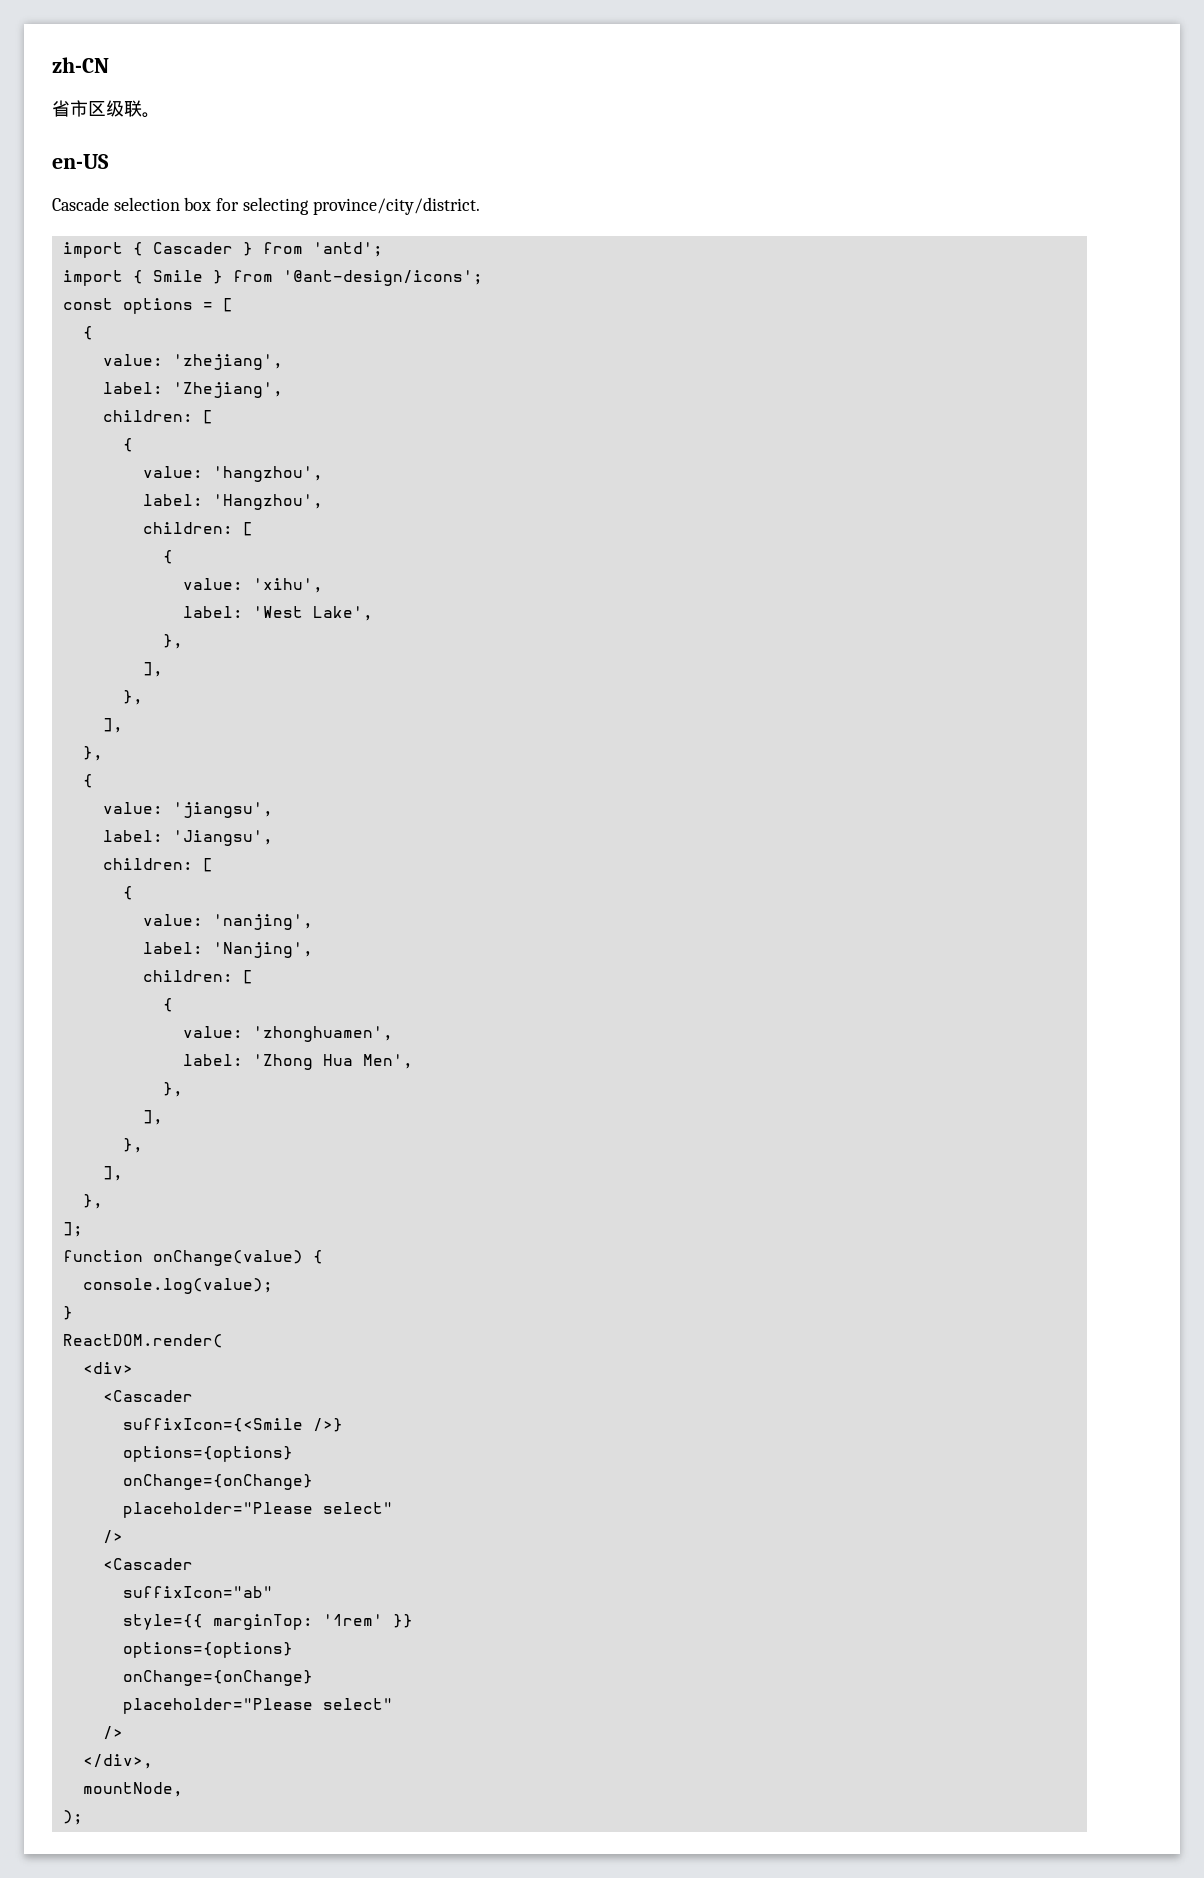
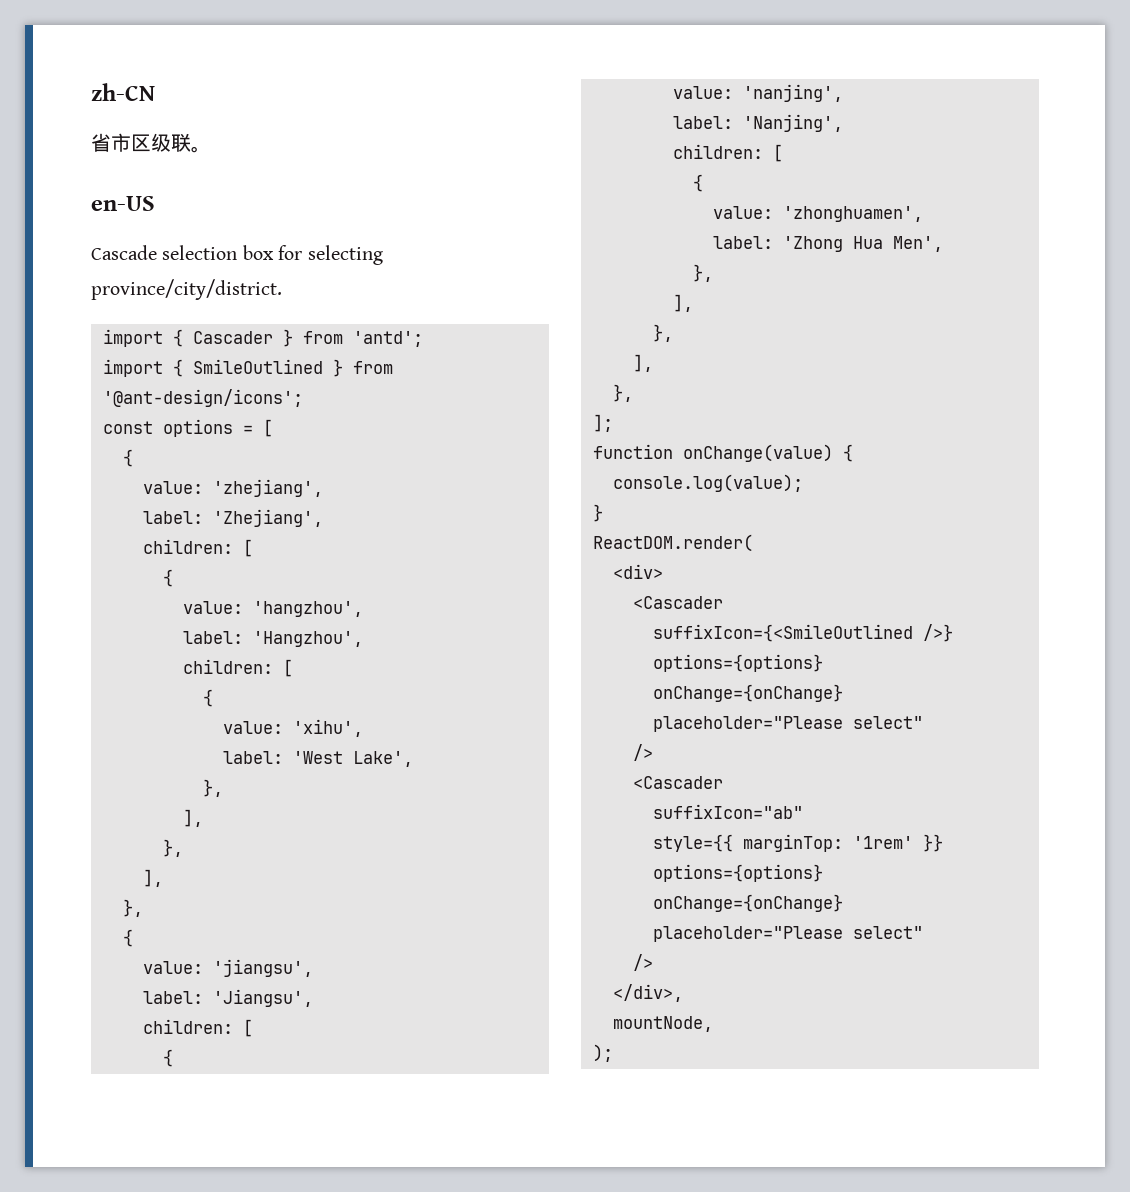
[152,270,203,282] Smile -> [193,359,323,374] SmileOutlined
[122,1418,303,1432] suffixIcon={<Smile -> [653,624,913,642] suffixIcon={<SmileOutlined

